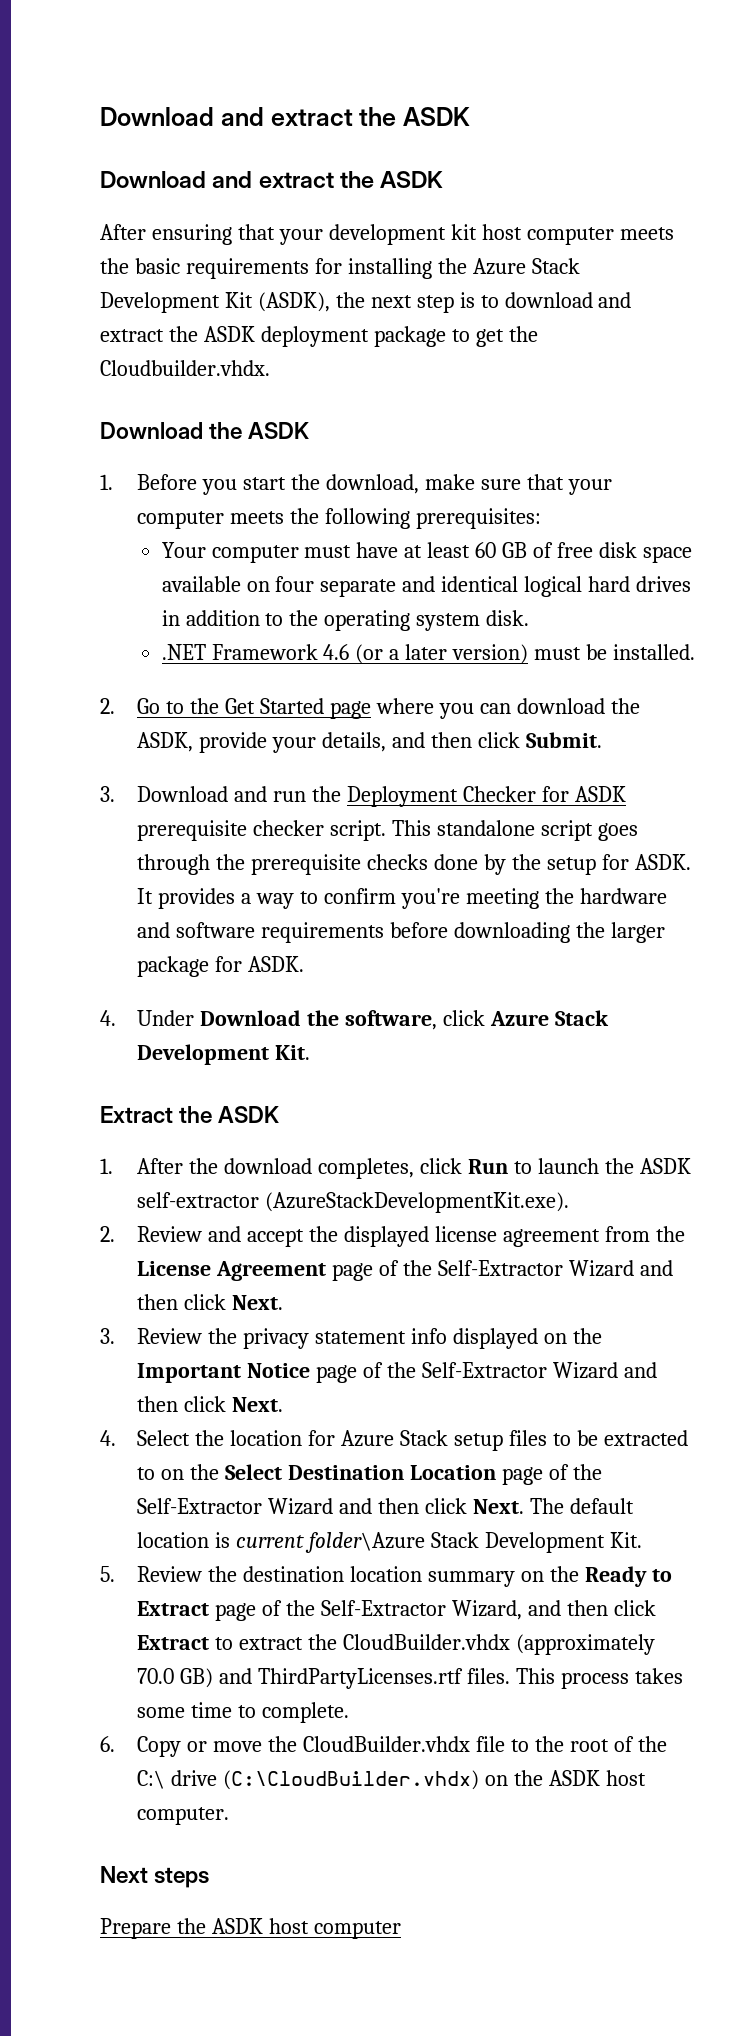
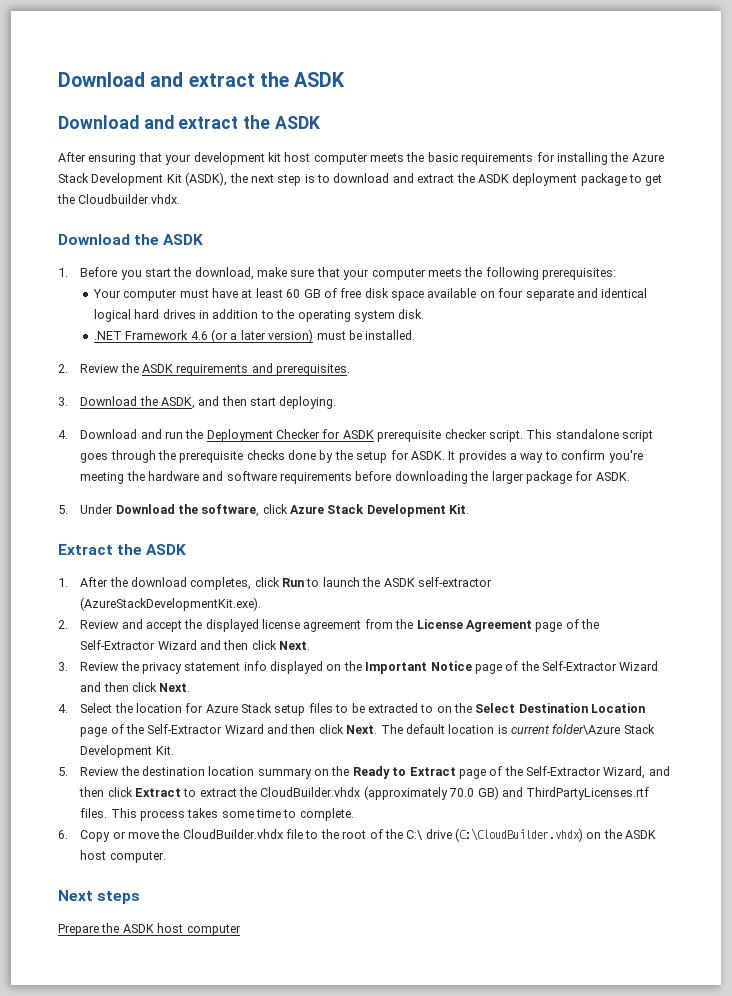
[137,698,640,719] [137,732,602,753] [100,786,115,802] Go to the Get Started page where you can download the ASDK, provide your details, and then click Submit. // 3. -> [80,363,351,376] [58,396,337,409] [58,430,68,439] Review the ASDK requirements and prerequisites. // 3. Download the ASDK, and then start deploying. // 4.
[100,1010,116,1026] 4. -> [58,505,68,514] 5.

